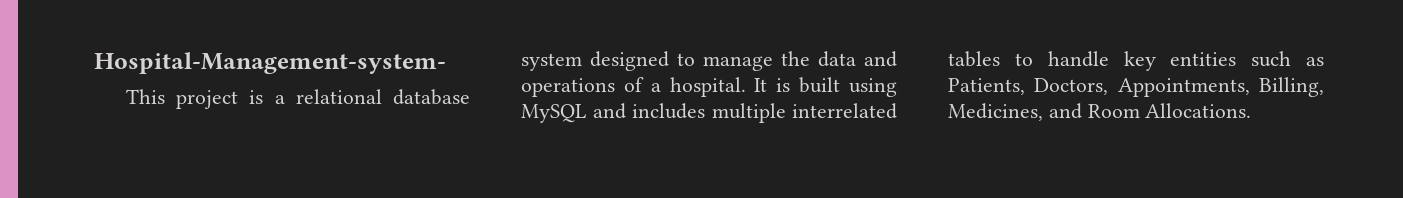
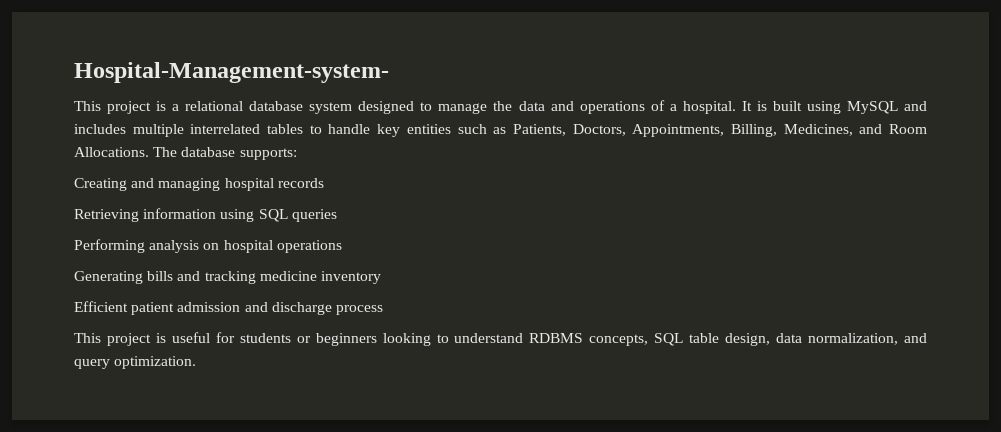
(1252, 110) none -> [153,147,297,160] [74,178,324,191] [74,208,337,222] [74,239,342,253] [74,271,381,284] [74,301,383,315] [74,332,928,346] [74,356,197,369] The database supports: // Creating and managing hospital records // Retrieving information using SQL queries // Performing analysis on hospital operations // Generating bills and tracking medicine inventory // Efficient patient admission and discharge process // This project is useful for students or beginners looking to understand RDBMS concepts, SQL table design, data normalization, and query optimization.

